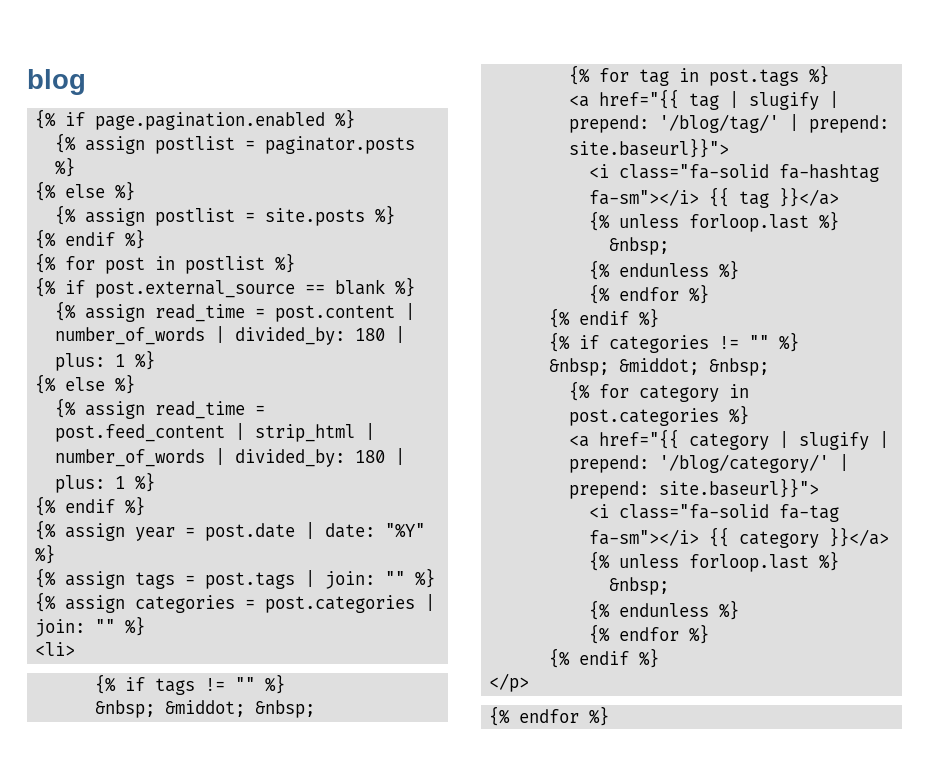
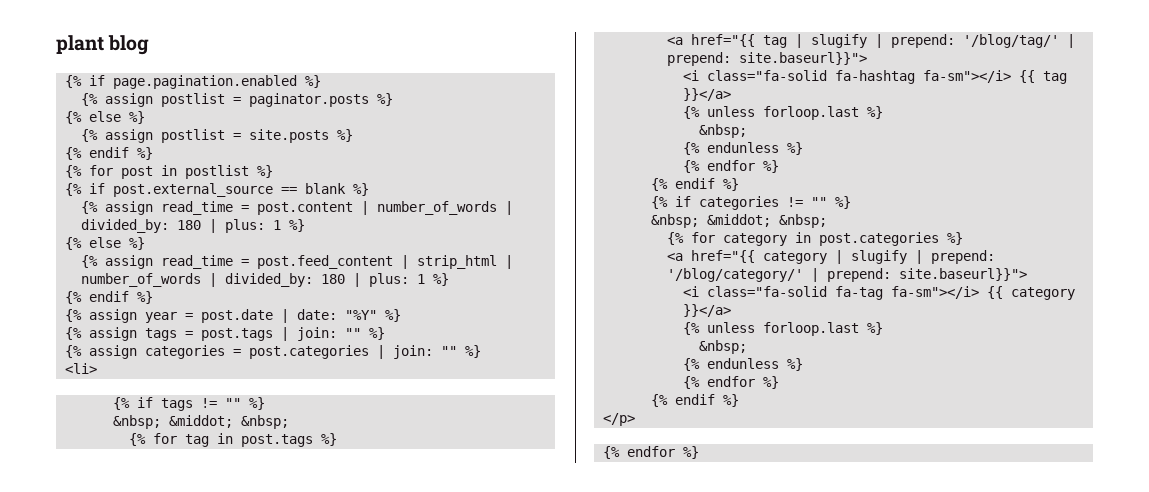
(27, 82) none -> [56,35,104,54] plant

